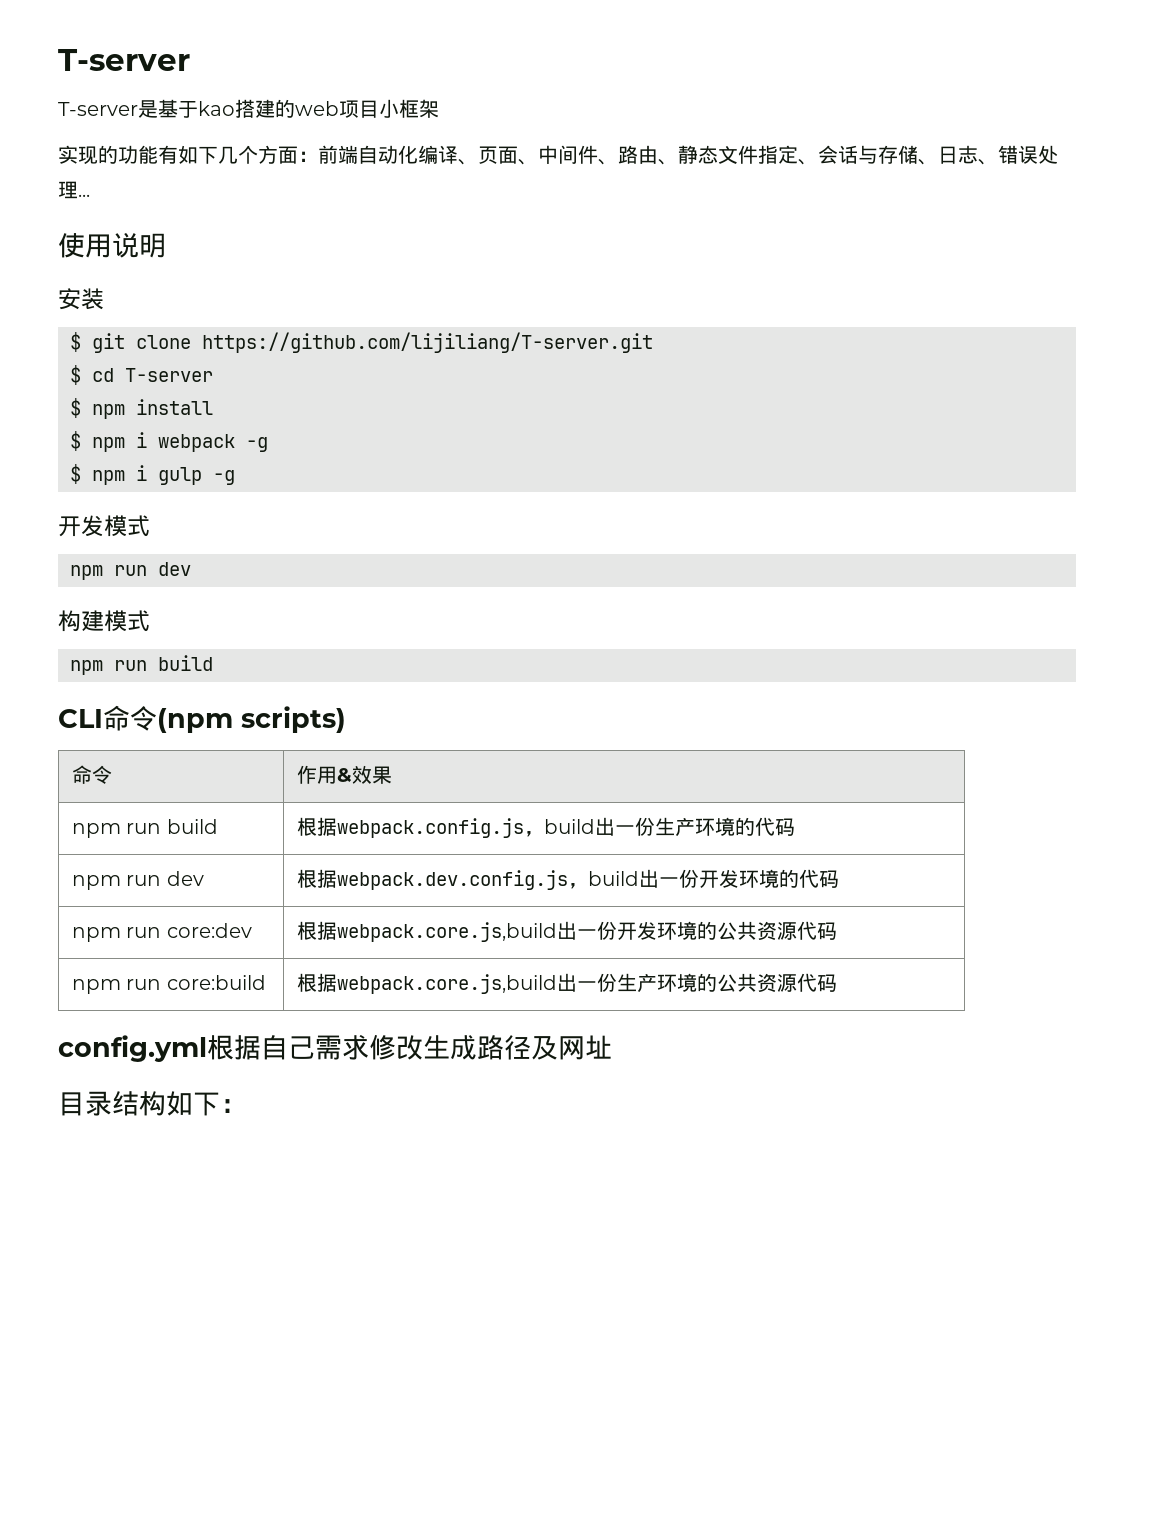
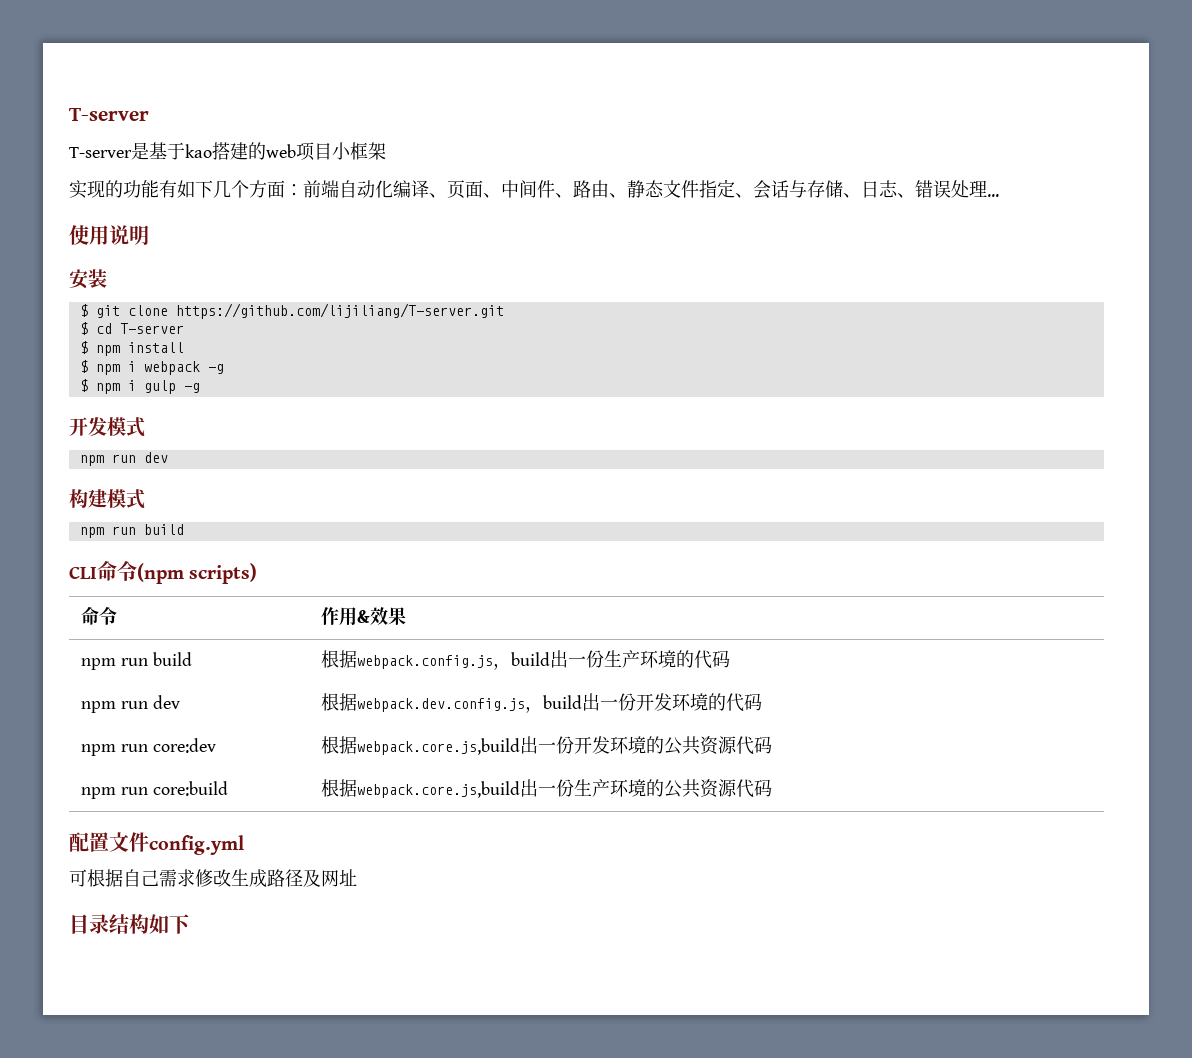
(837, 983) none -> [69,832,149,852] 配置文件
(207, 1048) none -> [69,869,87,887] // 可
[220,1099,247,1113] ： -> (190, 924) none

